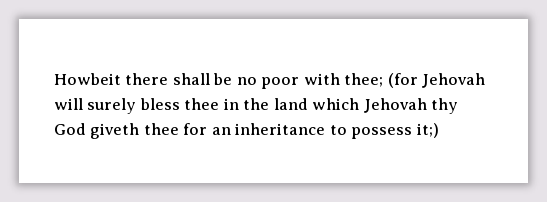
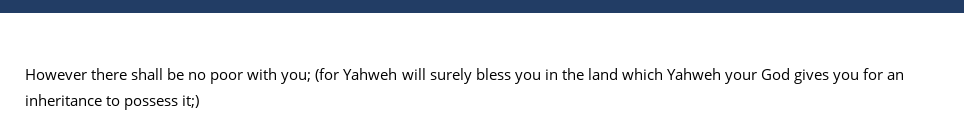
[54,73,121,85] Howbeit -> [25,69,87,80] However
[344,73,486,88] thee; (for Jehovah -> [281,68,398,84] you; (for Yahweh
[184,98,220,110] thee -> [514,72,541,84] you
[363,98,459,114] [54,123,179,139] Jehovah thy God giveth thee -> [666,68,860,84] Yahweh your God gives you

